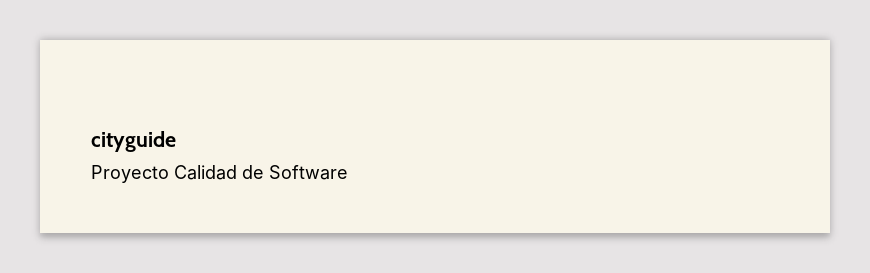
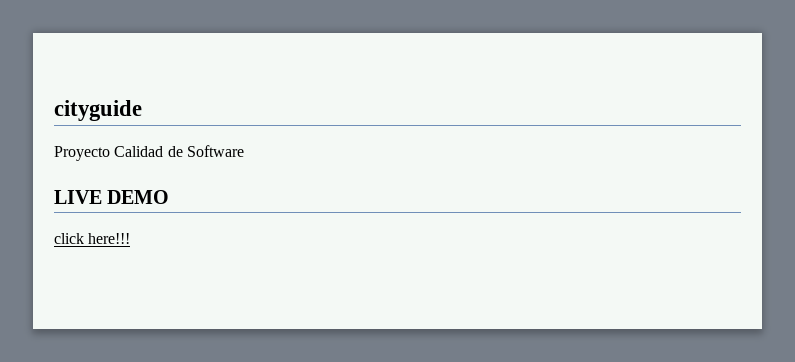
(348, 172) none -> [54,190,170,204] [54,233,131,244] // LIVE DEMO // click here!!!

